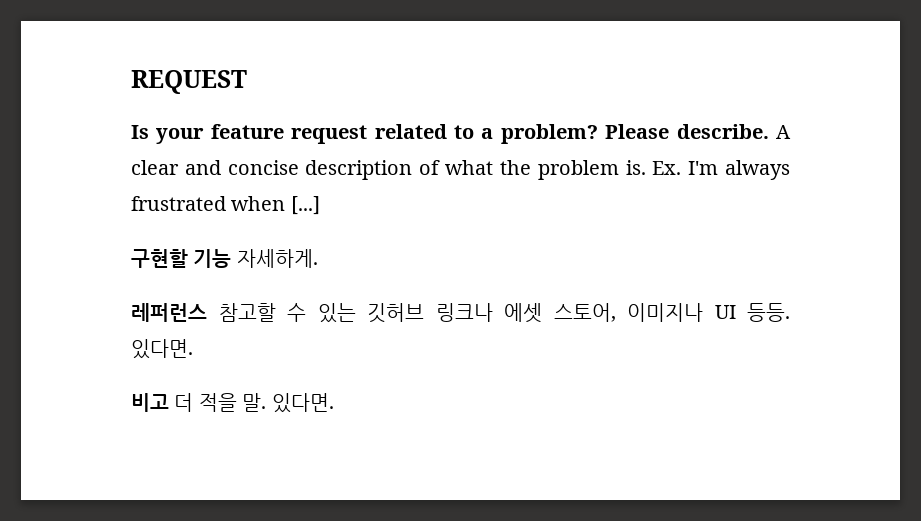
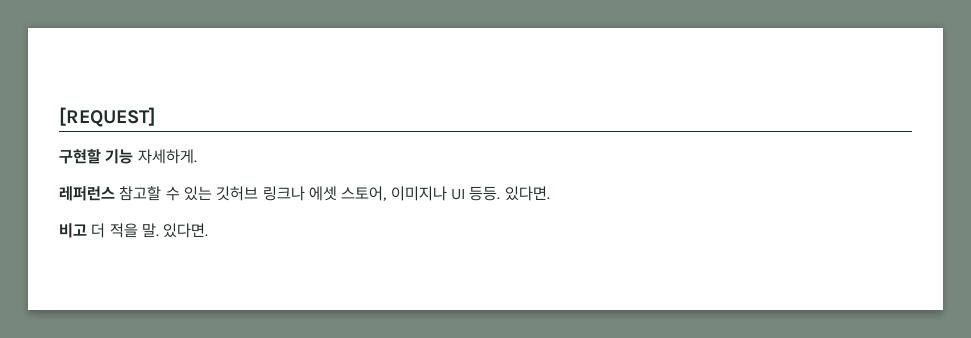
[131,70,247,94] [131,124,791,144] [131,160,791,180] [131,196,320,215] REQUEST // Is your feature request related to a problem? Please describe. A clear and concise description of what the problem is. Ex. I'm always frustrated when [...] -> [59,107,156,127] [REQUEST]

